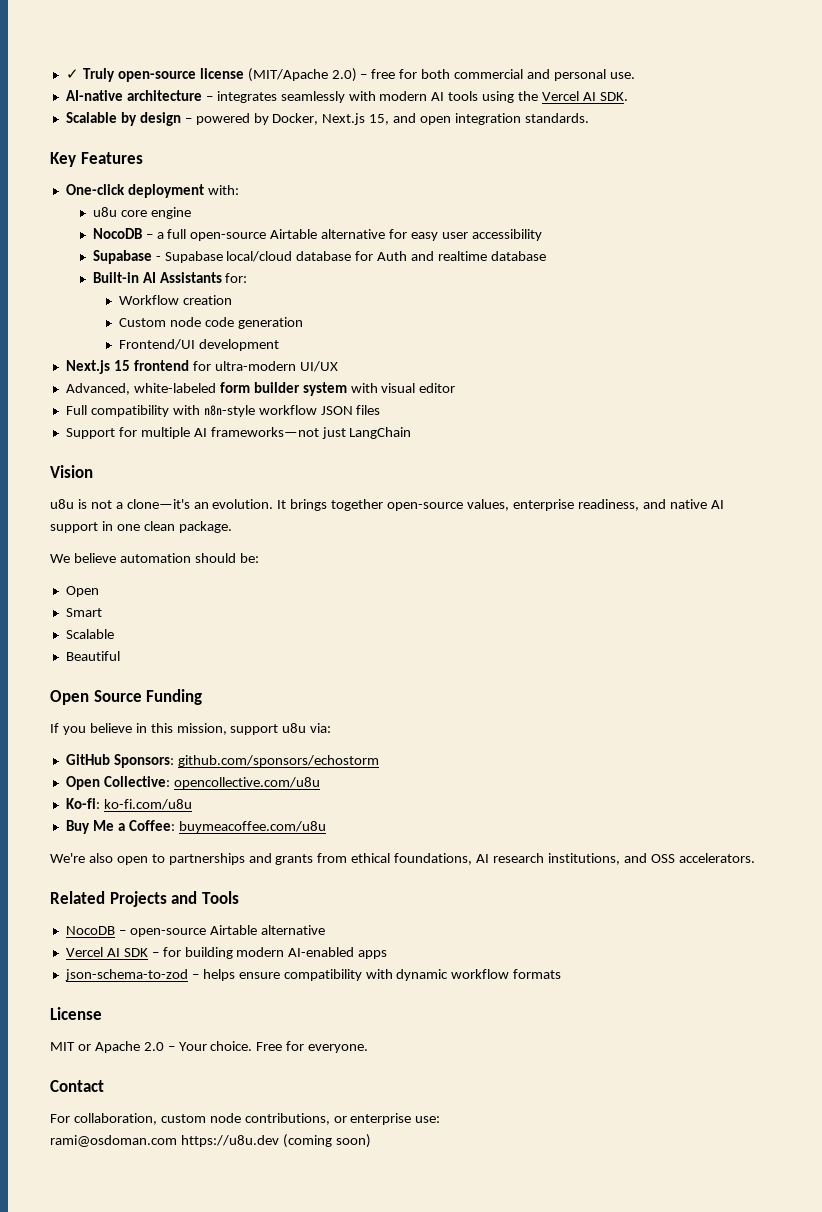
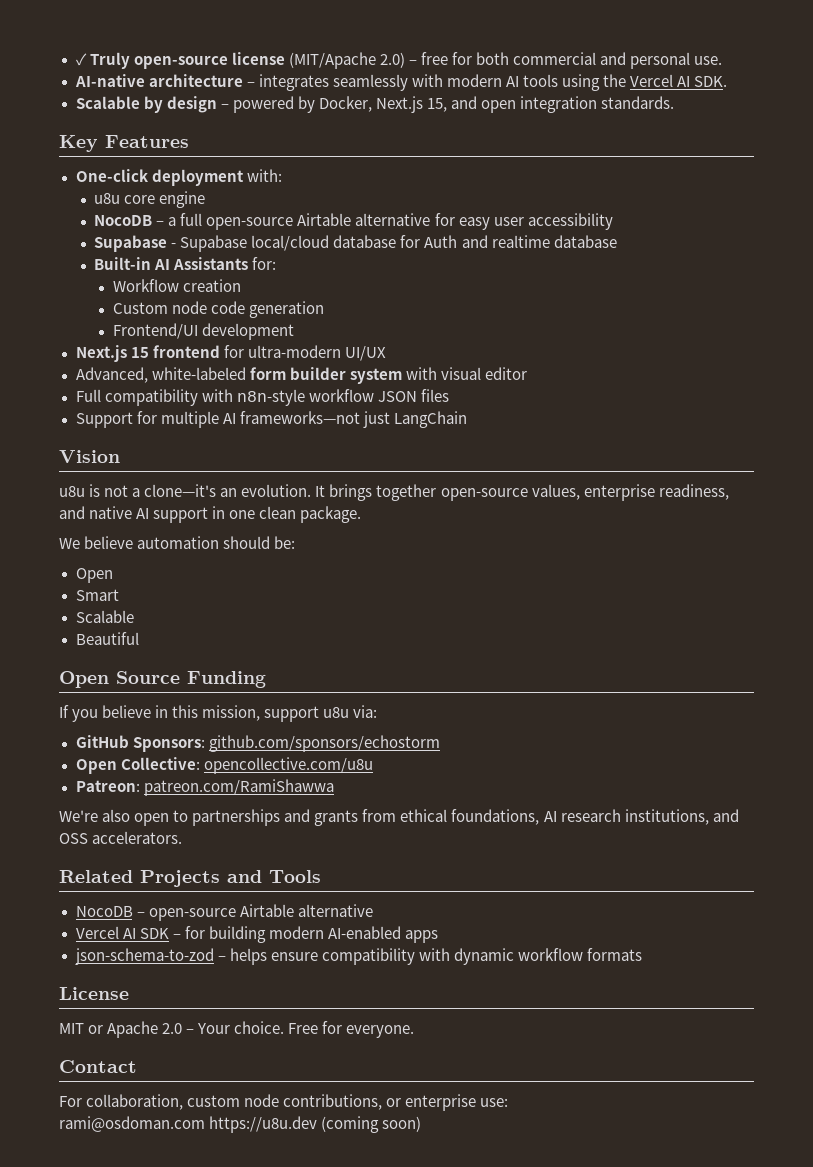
[65,798,192,810] [65,820,326,834] Ko-fi: ko-fi.com/u8u // Buy Me a Coffee: buymeacoffee.com/u8u -> [75,779,334,796] Patreon: patreon.com/RamiShawwa

